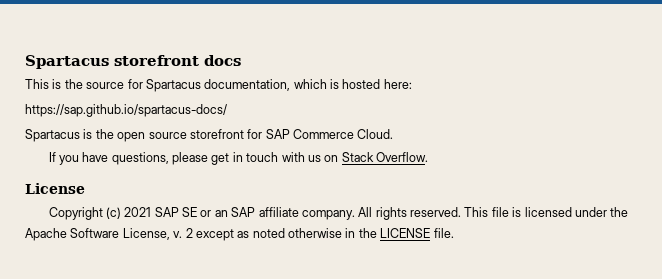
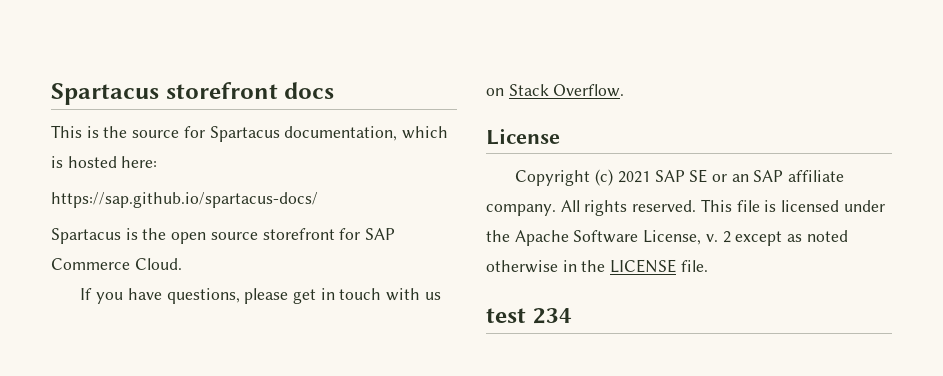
(454, 233) none -> [486,308,572,324] // test 234

